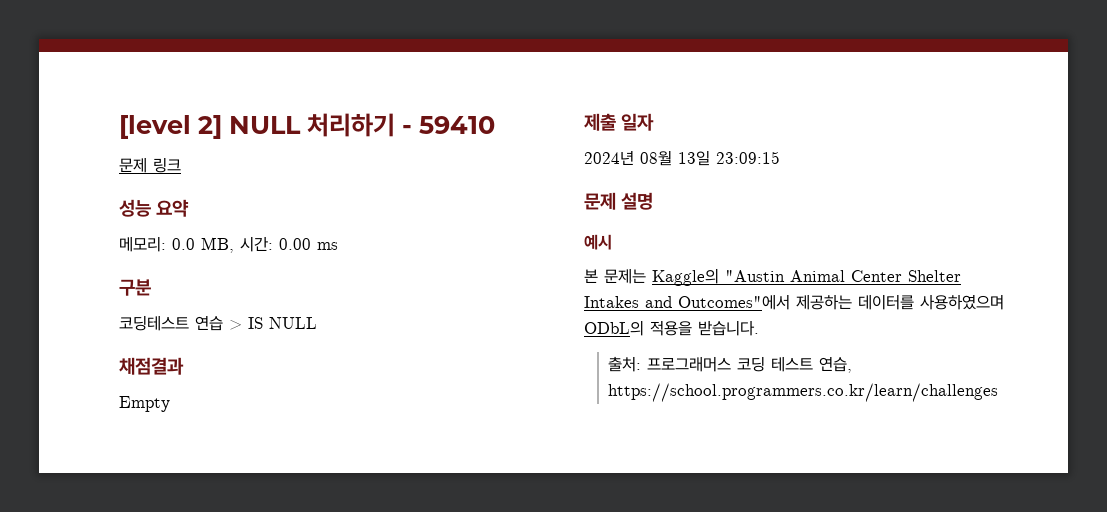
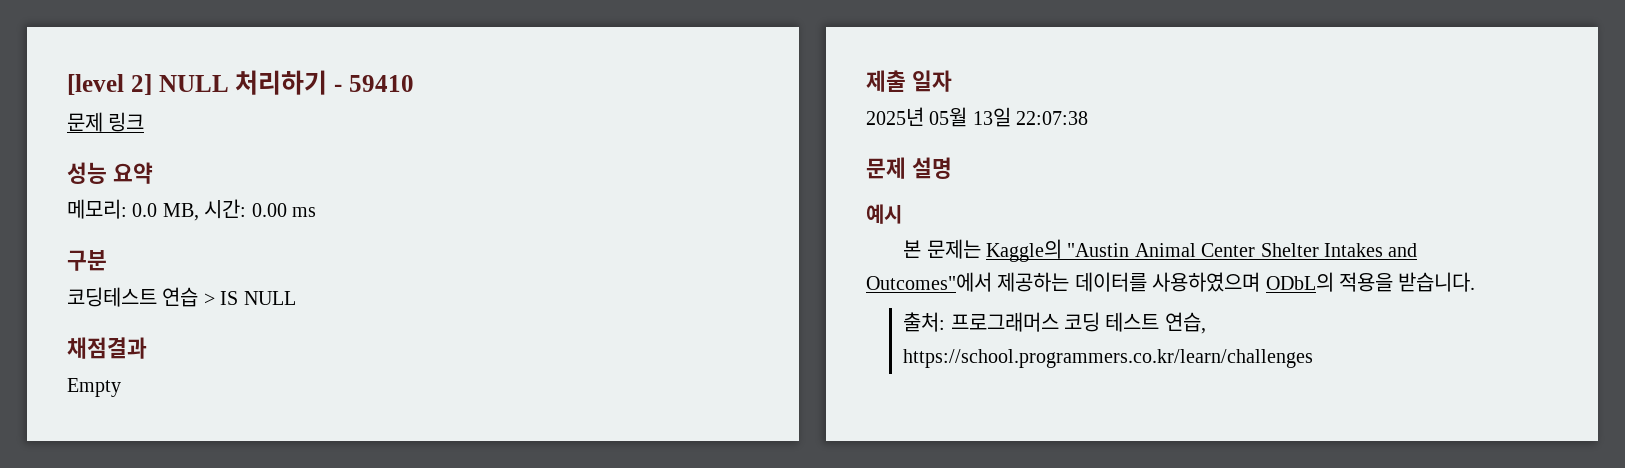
[584,150,780,166] 2024년 08월 13일 23:09:15 -> [866,107,1089,127] 2025년 05월 13일 22:07:38

